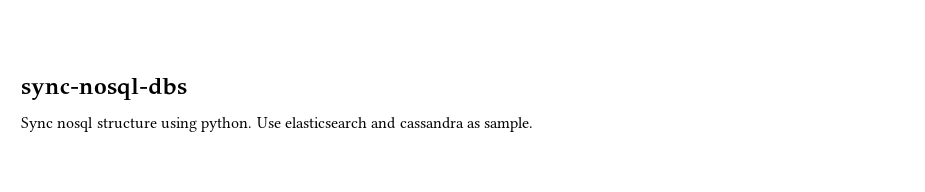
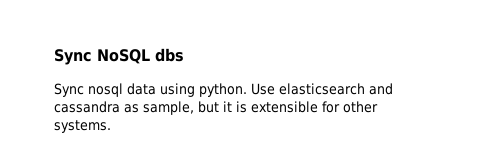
[21,78,187,100] sync-nosql-dbs -> [54,48,184,65] Sync NoSQL dbs
[96,118,157,129] structure -> [127,83,156,95] data
[484,117,534,132] sample. -> [143,101,378,115] [54,120,111,133] sample, but it is extensible for other systems.

